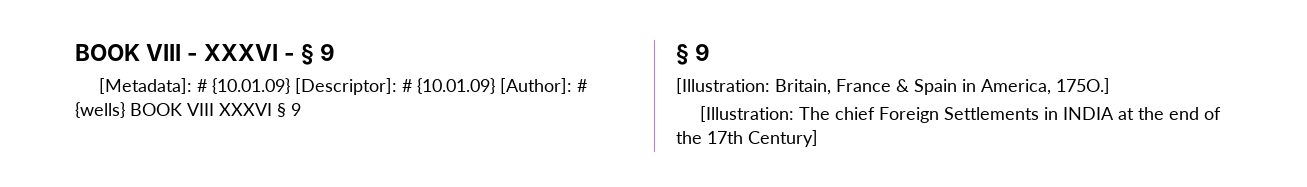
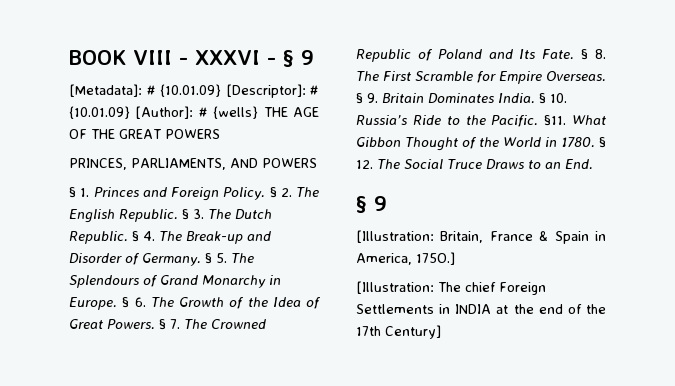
[130,103,301,117] BOOK VIII XXXVI § 9 -> [263,107,319,117] [69,129,220,139] [69,158,317,170] [69,187,319,201] [69,209,272,223] [69,231,271,244] [69,253,254,266] [69,275,281,288] [69,297,321,310] [69,319,266,330] [356,49,606,62] [356,71,606,84] [356,93,567,104] [356,115,606,127] [356,137,606,151] [356,159,593,170] THE AGE OF THE GREAT POWERS // PRINCES, PARLIAMENTS, AND POWERS // § 1. Princes and Foreign Policy. § 2. The English Republic. § 3. The Dutch Republic. § 4. The Break-up and Disorder of Germany. § 5. The Splendours of Grand Monarchy in Europe. § 6. The Growth of the Idea of Great Powers. § 7. The Crowned Republic of Poland and Its Fate. § 8. The First Scramble for Empire Overseas. § 9. Britain Dominates India. § 10. Russia’s Ride to the Pacific. §11. What Gibbon Thought of the World in 1780. § 12. The Social Truce Draws to an End.

